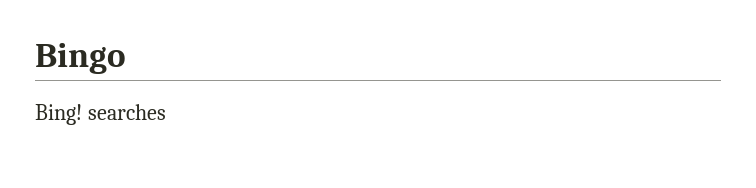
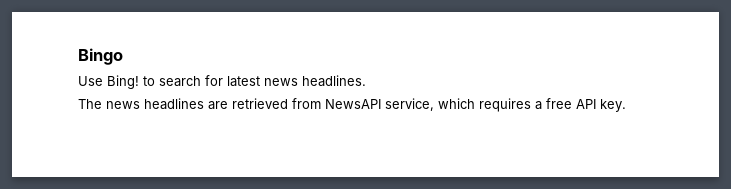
[35,104,166,125] Bing! searches -> [78,75,366,89] [78,98,626,112] Use Bing! to search for latest news headlines. // The news headlines are retrieved from NewsAPI service, which requires a free API key.

